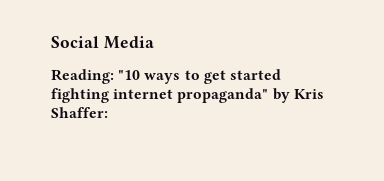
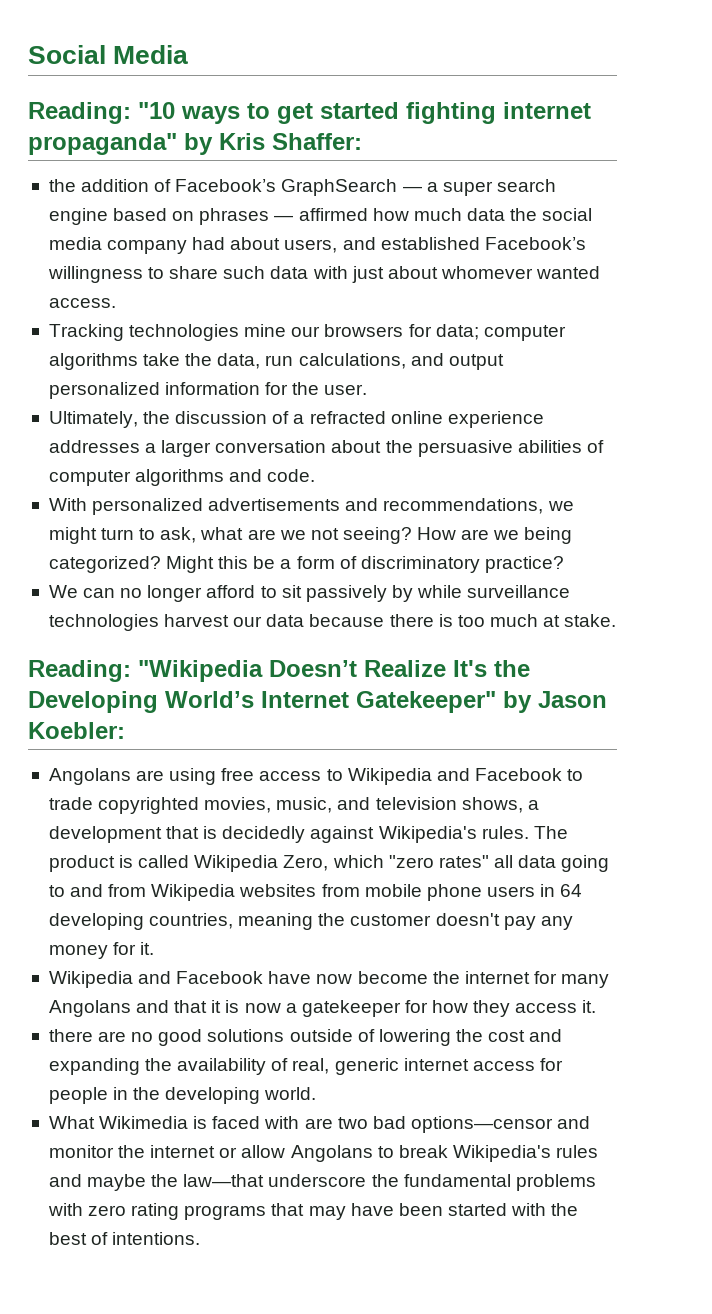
(108, 112) none -> [48,179,556,196] [48,208,593,225] [48,237,586,254] [47,266,601,283] [48,298,116,308] [48,324,566,341] [48,353,504,370] [48,382,368,399] [48,411,544,428] [48,440,604,457] [48,469,316,486] [48,498,574,515] [48,527,573,544] [48,556,564,573] [48,585,571,602] [48,614,617,631] [28,660,530,682] [28,691,607,713] [28,722,125,739] [48,768,584,785] [48,797,539,814] [48,826,568,843] [48,855,610,872] [48,884,583,901] [48,913,573,930] [48,942,155,959] [48,971,610,988] [48,1000,597,1017] [48,1029,563,1046] [48,1058,563,1075] [48,1087,317,1104] [48,1116,591,1133] [48,1145,599,1162] [48,1174,596,1191] [47,1203,579,1220] [48,1232,201,1245] // the addition of Facebook’s GraphSearch — a super search engine based on phrases — affirmed how much data the social media company had about users, and established Facebook’s willingness to share such data with just about whomever wanted access. // Tracking technologies mine our browsers for data; computer algorithms take the data, run calculations, and output personalized information for the user. // Ultimately, the discussion of a refracted online experience addresses a larger conversation about the persuasive abilities of computer algorithms and code. // With personalized advertisements and recommendations, we might turn to ask, what are we not seeing? How are we being categorized? Might this be a form of discriminatory practice? // We can no longer afford to sit passively by while surveillance technologies harvest our data because there is too much at stake. // Reading: "Wikipedia Doesn’t Realize It's the Developing World’s Internet Gatekeeper" by Jason Koebler: // Angolans are using free access to Wikipedia and Facebook to trade copyrighted movies, music, and television shows, a development that is decidedly against Wikipedia's rules. The product is called Wikipedia Zero, which "zero rates" all data going to and from Wikipedia websites from mobile phone users in 64 developing countries, meaning the customer doesn't pay any money for it. // Wikipedia and Facebook have now become the internet for many Angolans and that it is now a gatekeeper for how they access it. // there are no good solutions outside of lowering the cost and expanding the availability of real, generic internet access for people in the developing world. // What Wikimedia is faced with are two bad options—censor and monitor the internet or allow Angolans to break Wikipedia's rules and maybe the law—that underscore the fundamental problems with zero rating programs that may have been started with the best of intentions.

